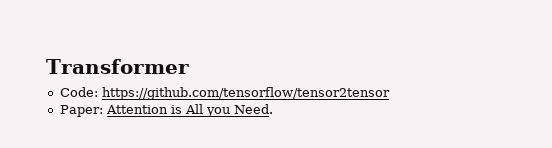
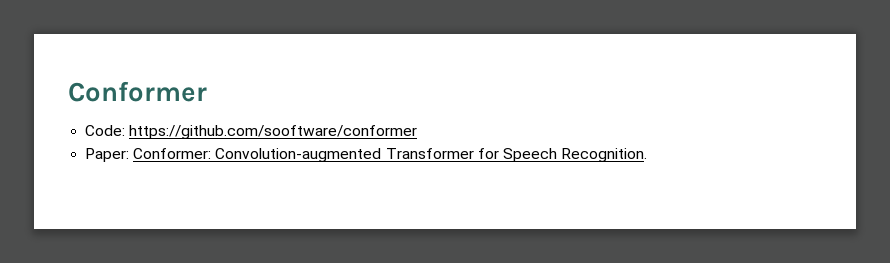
[46,59,189,74] Transformer -> [68,81,207,102] Conformer
[101,87,390,100] https://github.com/tensorflow/tensor2tensor -> [129,125,418,139] https://github.com/sooftware/conformer
[105,104,273,117] Attention is All you Need. -> [133,148,648,162] Conformer: Convolution-augmented Transformer for Speech Recognition.

